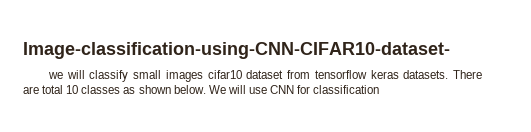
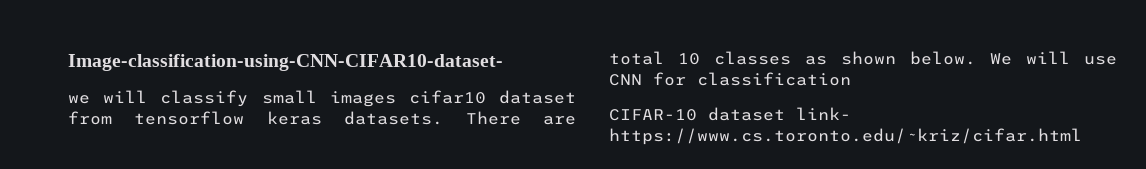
(380, 89) none -> [609,107,851,121] [609,128,1082,145] // CIFAR-10 dataset link- https://www.cs.toronto.edu/~kriz/cifar.html

